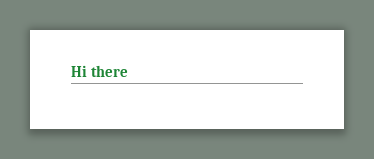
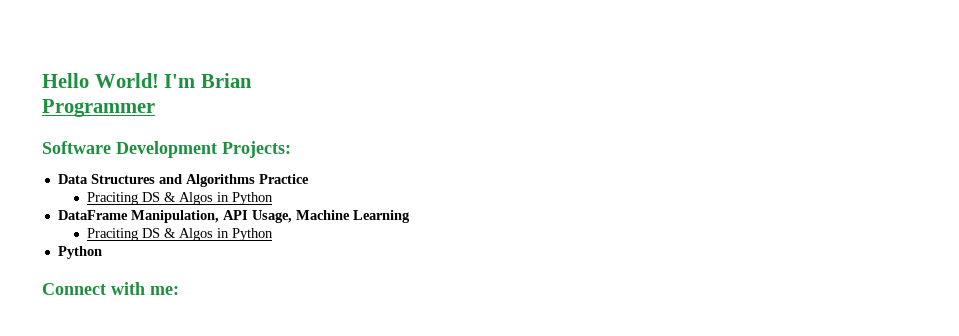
[71,65,128,77] Hi there -> [42,73,252,88] [42,99,155,117] [42,141,291,158] [57,174,309,187] [86,192,273,205] [57,210,410,223] [86,228,273,241] [57,246,102,259] [42,282,179,295] Hello World! I'm Brian // Programmer // Software Development Projects: // Data Structures and Algorithms Practice // Praciting DS & Algos in Python // DataFrame Manipulation, API Usage, Machine Learning // Praciting DS & Algos in Python // Python // Connect with me:

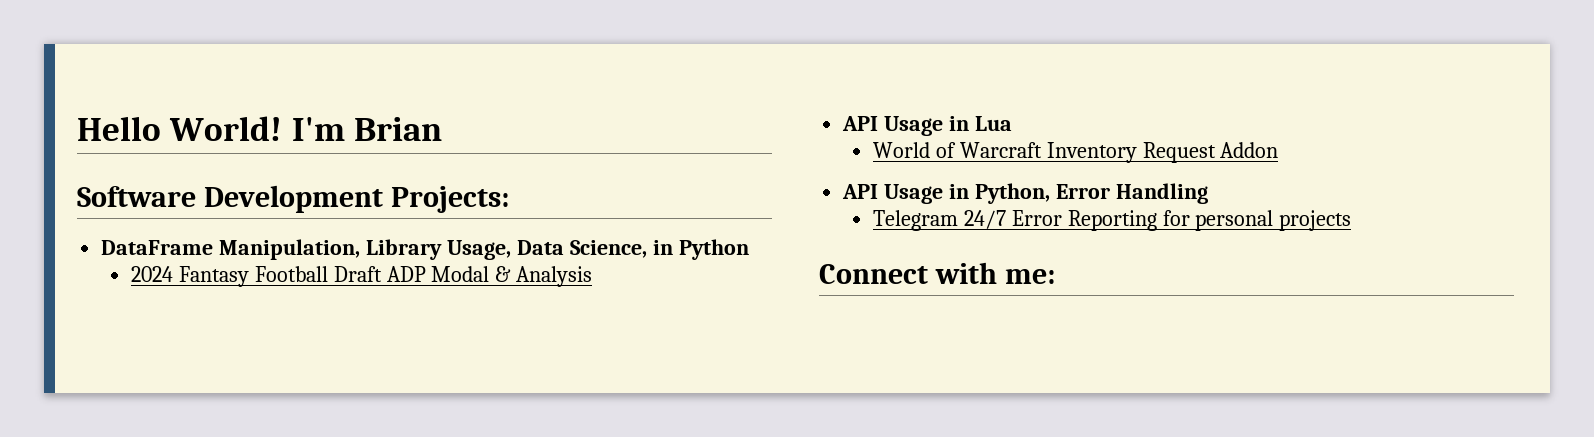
[42,99,155,117] // Programmer -> (442, 129) none
[57,174,309,187] [86,192,273,205] [57,210,410,223] [86,228,273,241] [57,246,102,259] Data Structures and Algorithms Practice // Praciting DS & Algos in Python // DataFrame Manipulation, API Usage, Machine Learning // Praciting DS & Algos in Python // Python -> [101,239,749,260] [130,266,593,287] [842,116,1013,136] [872,142,1279,163] [842,183,1208,204] [872,210,1352,231] DataFrame Manipulation, Library Usage, Data Science, in Python // 2024 Fantasy Football Draft ADP Modal & Analysis // API Usage in Lua // World of Warcraft Inventory Request Addon // API Usage in Python, Error Handling // Telegram 24/7 Error Reporting for personal projects

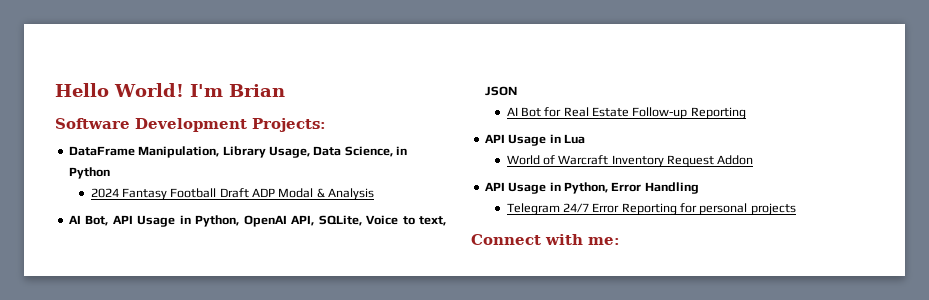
(593, 276) none -> [68,215,447,227] [484,86,517,96] [506,107,746,119] // AI Bot, API Usage in Python, OpenAI API, SQLite, Voice to text, JSON // AI Bot for Real Estate Follow-up Reporting

